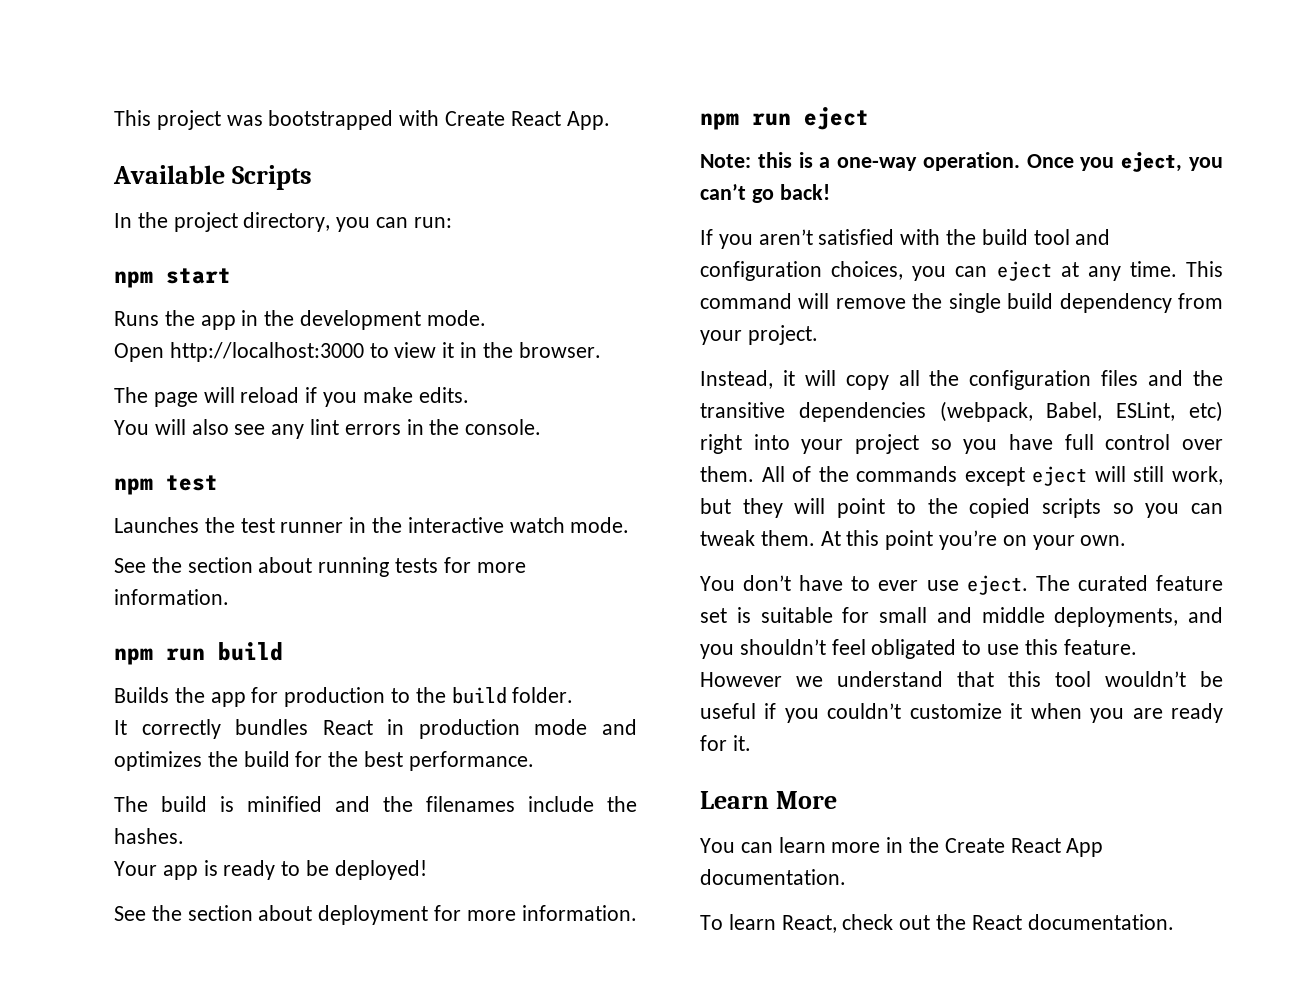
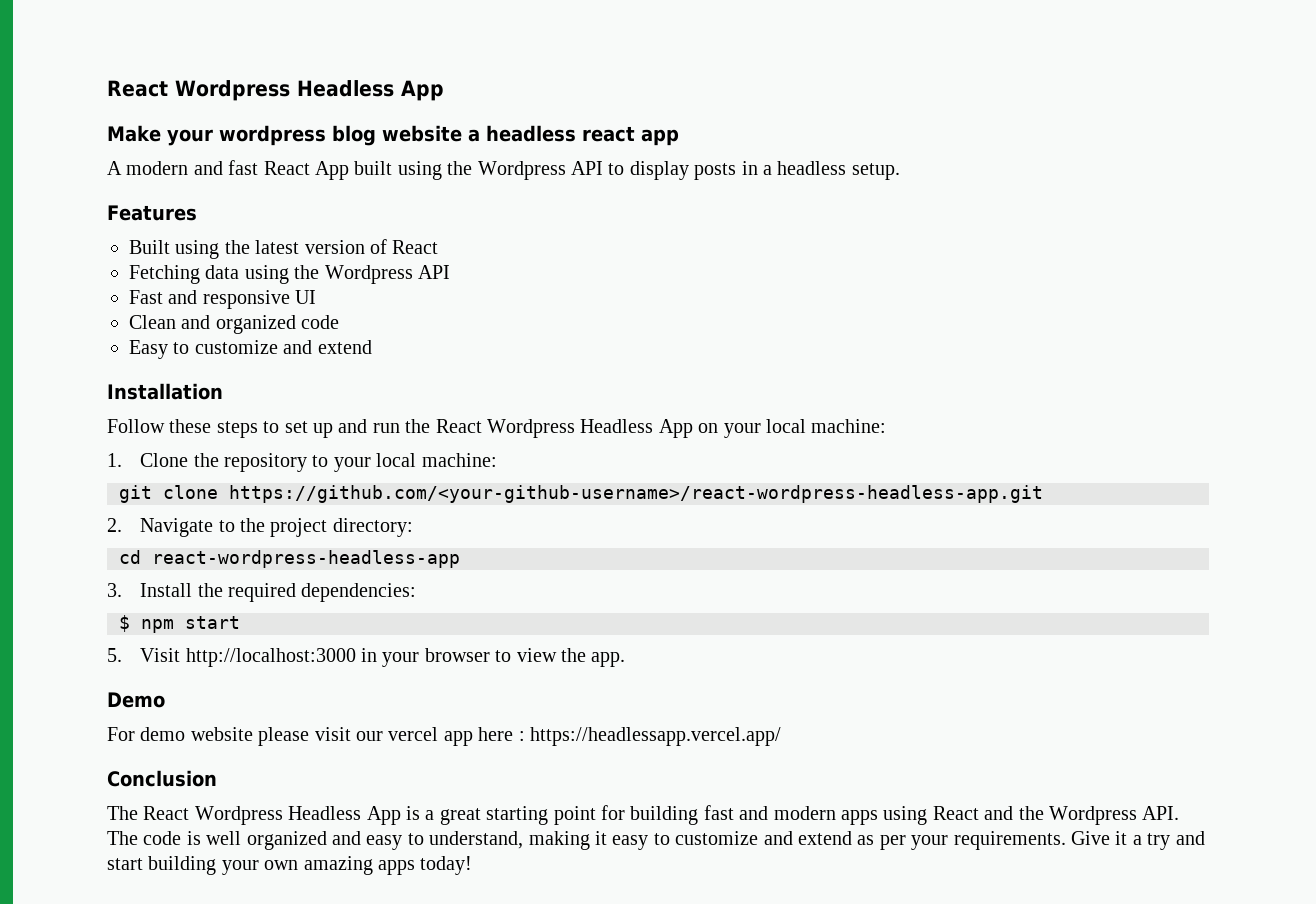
[114,110,610,130] [113,165,313,190] [114,212,452,232] [114,268,231,288] [114,310,486,330] [114,342,601,362] [114,387,469,407] [114,419,542,439] [114,475,218,495] [114,517,630,533] [114,557,526,577] [114,589,229,605] [114,642,283,665] [114,687,574,707] [114,719,637,739] [114,751,534,771] [114,796,637,812] [114,828,184,844] [114,860,427,880] [114,905,637,925] [700,107,869,130] [700,152,1223,172] [700,184,830,203] [700,229,1111,249] [700,261,1223,281] [700,293,1223,313] [700,325,818,345] [700,370,1223,390] [700,401,1223,422] [700,434,1223,454] [700,466,1223,486] [700,498,1223,518] [700,530,1127,550] [700,575,1223,595] [700,607,1223,627] [700,639,1137,659] [700,671,1223,687] [700,703,1223,723] [700,735,751,751] [700,791,838,809] [700,837,1104,857] [700,869,846,885] [700,914,1174,933] This project was bootstrapped with Create React App. // Available Scripts // In the project directory, you can run: // npm start // Runs the app in the development mode. // Open http://localhost:3000 to view it in the browser. // The page will reload if you make edits. // You will also see any lint errors in the console. // npm test // Launches the test runner in the interactive watch mode. // See the section about running tests for more information. // npm run build // Builds the app for production to the build folder. // It correctly bundles React in production mode and optimizes the build for the best performance. // The build is minified and the filenames include the hashes. // Your app is ready to be deployed! // See the section about deployment for more information. // npm run eject // Note: this is a one-way operation. Once you eject, you can’t go back! // If you aren’t satisfied with the build tool and configuration choices, you can eject at any time. This command will remove the single build dependency from your project. // Instead, it will copy all the configuration files and the transitive dependencies (webpack, Babel, ESLint, etc) right into your project so you have full control over them. All of the commands except eject will still work, but they will point to the copied scripts so you can tweak them. At this point you’re on your own. // You don’t have to ever use eject. The curated feature set is suitable for small and middle deployments, and you shouldn’t feel obligated to use this feature. However we understand that this tool wouldn’t be useful if you couldn’t customize it when you are ready for it. // Learn More // You can learn more in the Create React App documentation. // To learn React, check out the React documentation. -> [107,80,444,101] [107,125,679,146] [107,160,900,180] [107,205,197,221] [129,239,439,259] [129,265,450,284] [129,290,317,309] [129,315,340,334] [129,340,372,359] [107,383,223,400] [107,419,887,438] [107,453,497,472] [119,485,1043,503] [107,518,413,537] [119,550,460,568] [107,583,417,602] [119,615,240,633] [107,648,626,667] [107,692,165,708] [107,727,781,746] [107,770,217,787] [107,805,1180,825] [107,831,1205,850] [107,856,473,875] React Wordpress Headless App // Make your wordpress blog website a headless react app // A modern and fast React App built using the Wordpress API to display posts in a headless setup. // Features // Built using the latest version of React // Fetching data using the Wordpress API // Fast and responsive UI // Clean and organized code // Easy to customize and extend // Installation // Follow these steps to set up and run the React Wordpress Headless App on your local machine: // 1. Clone the repository to your local machine: // git clone https://github.com/<your-github-username>/react-wordpress-headless-app.git // 2. Navigate to the project directory: // cd react-wordpress-headless-app // 3. Install the required dependencies: // $ npm start // 5. Visit http://localhost:3000 in your browser to view the app. // Demo // For demo website please visit our vercel app here : https://headlessapp.vercel.app/ // Conclusion // The React Wordpress Headless App is a great starting point for building fast and modern apps using React and the Wordpress API. The code is well organized and easy to understand, making it easy to customize and extend as per your requirements. Give it a try and start building your own amazing apps today!

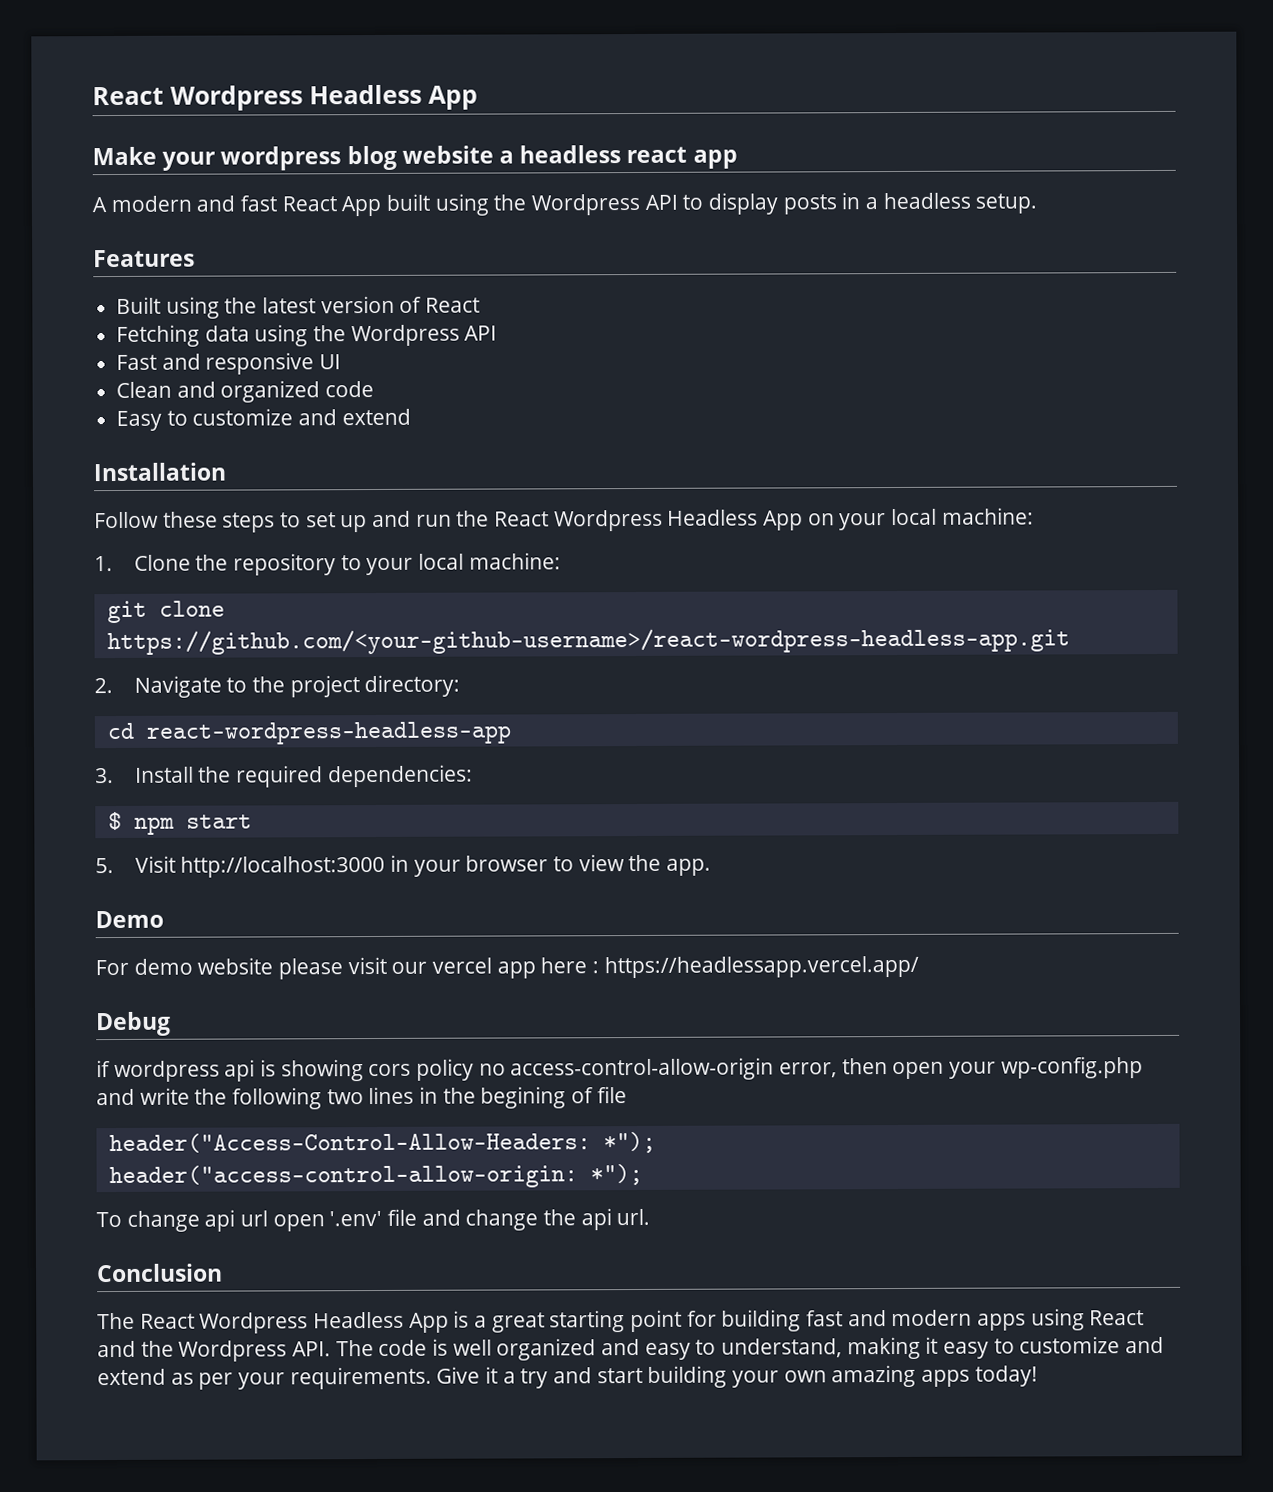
(781, 736) none -> [96,1011,171,1037] [96,1056,1143,1083] [96,1086,627,1110] [108,1131,656,1154] [108,1163,643,1190] [96,1208,651,1232] // Debug // if wordpress api is showing cors policy no access-control-allow-origin error, then open your wp-config.php and write the following two lines in the begining of file // header("Access-Control-Allow-Headers: *"); // header("access-control-allow-origin: *"); // To change api url open '.env' file and change the api url.

